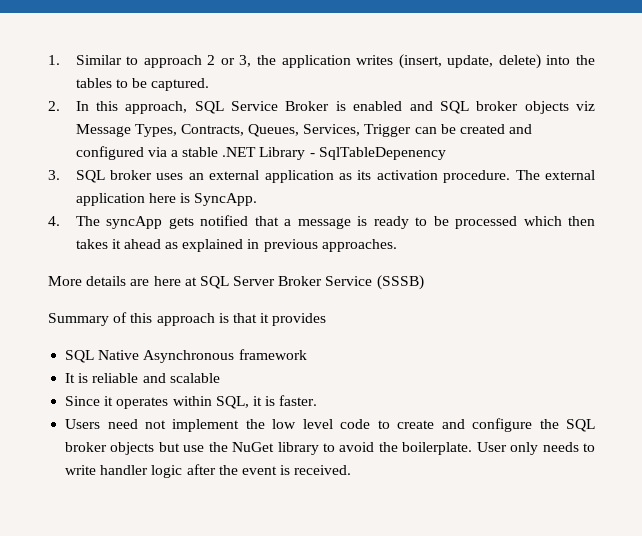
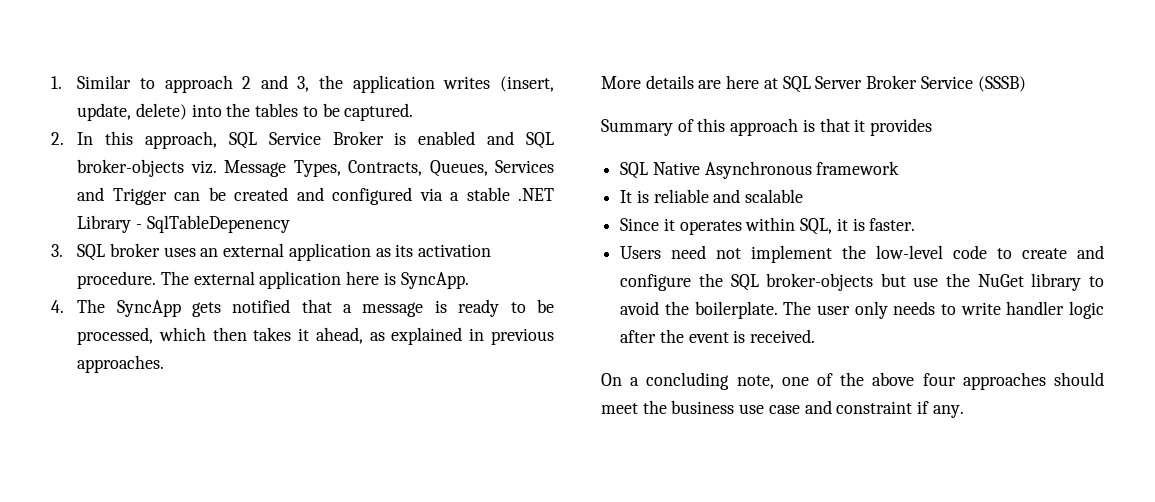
[220,58,235,65] or -> [260,75,288,89] and
[476,101,595,114] broker objects viz -> [77,159,217,177] broker-objects viz.
[303,124,361,136] Services, -> [494,160,554,173] [77,187,105,201] Services and
[106,216,163,229] syncApp -> [116,300,181,317] SyncApp
[455,216,518,229] processed -> [77,327,154,345] processed,
[123,239,161,249] ahead -> [315,327,363,344] ahead,
[272,419,333,429] low level -> [876,245,944,259] low-level
[65,442,155,455] broker objects -> [766,273,874,291] broker-objects
[476,442,507,452] User -> [783,301,850,315] The user
(352, 470) none -> [601,372,1104,390] [601,400,964,418] // On a concluding note, one of the above four approaches should meet the business use case and constraint if any.

